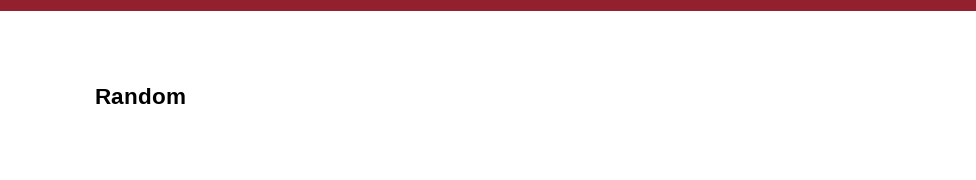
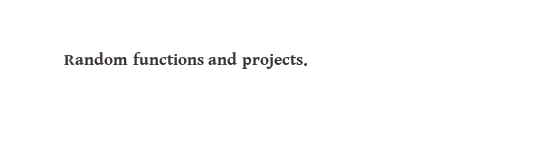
(186, 96) none -> [132,52,308,69] functions and projects.

